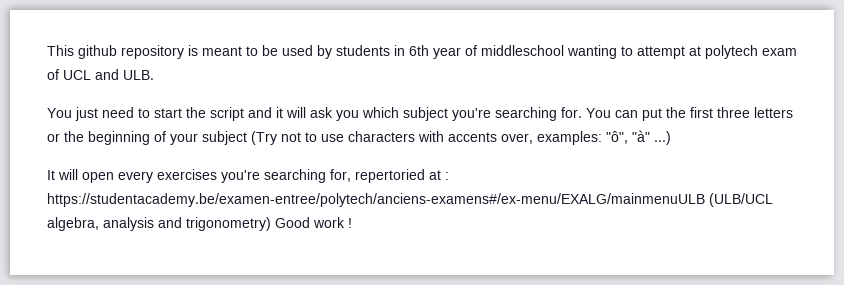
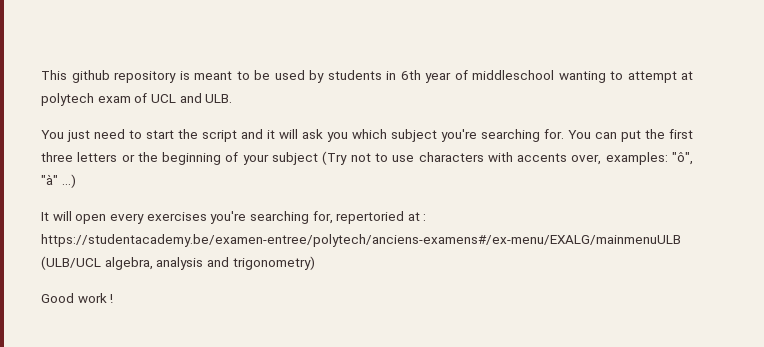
(271, 224) none -> (315, 263) //

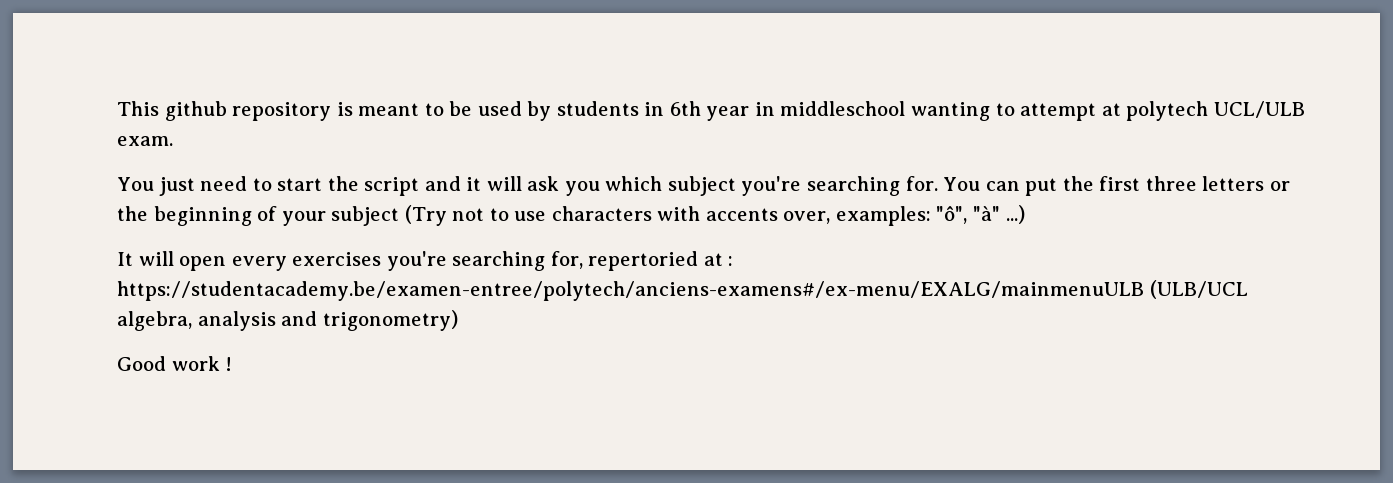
[454,70,468,80] of -> [754,102,775,116] in
[97,93,233,103] exam of UCL and ULB. -> [1213,101,1305,118] [117,136,173,146] UCL/ULB exam.

